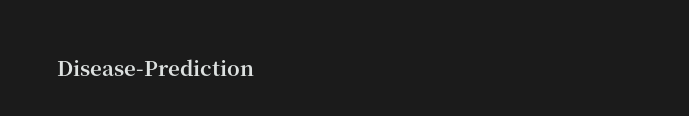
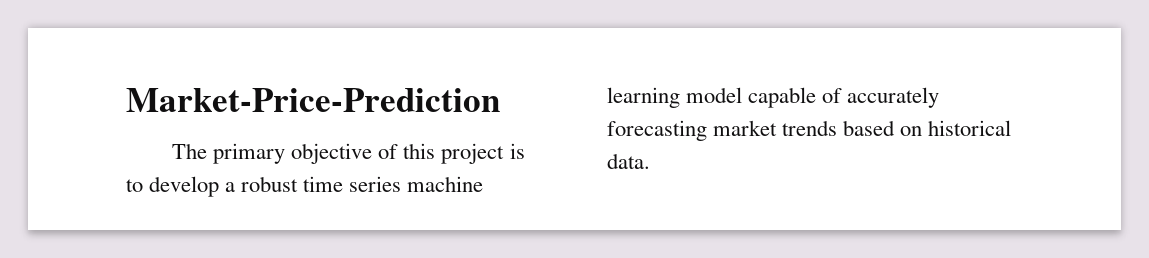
[57,59,254,76] Disease-Prediction -> [126,88,500,112] [172,143,525,164] [126,176,484,197] [607,87,940,108] [607,120,1012,141] [607,153,650,169] Market-Price-Prediction // The primary objective of this project is to develop a robust time series machine learning model capable of accurately forecasting market trends based on historical data.

